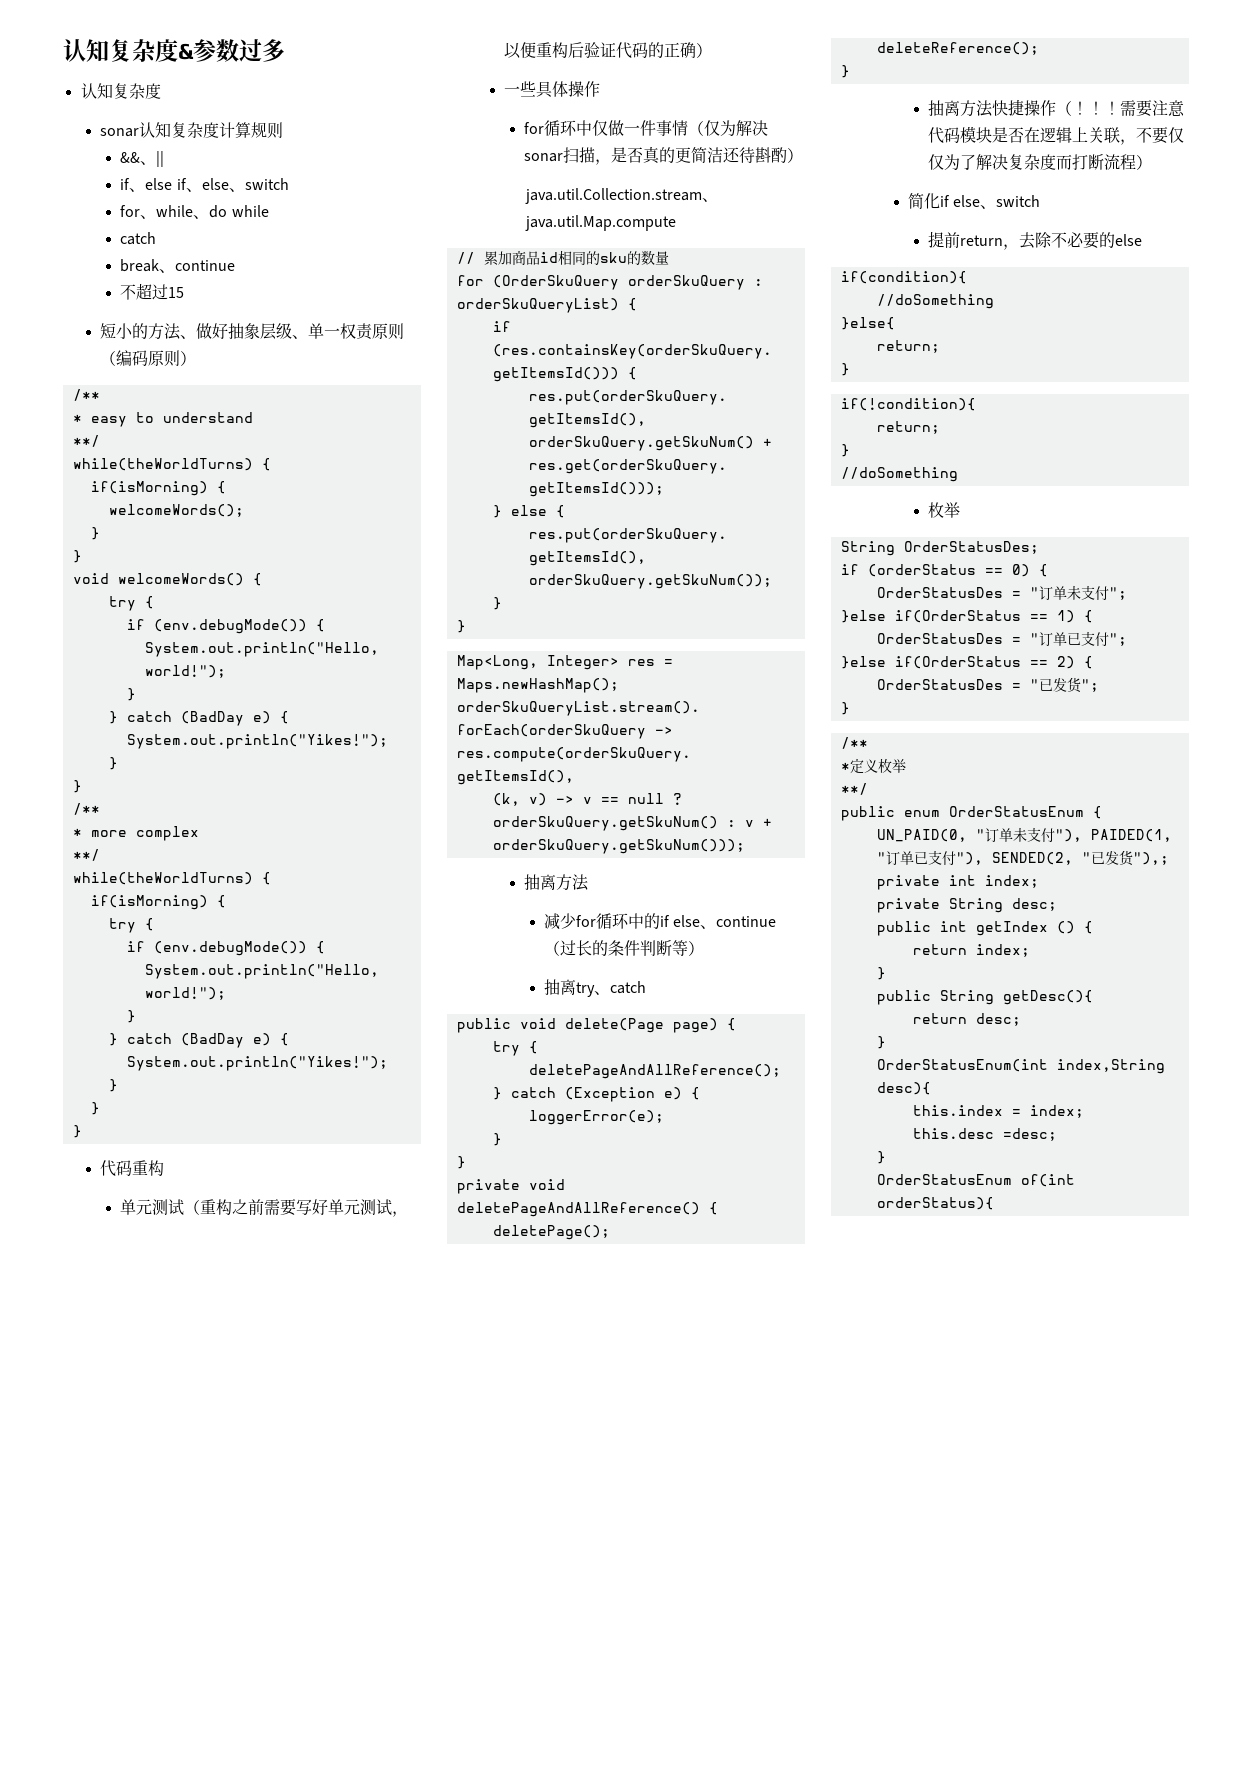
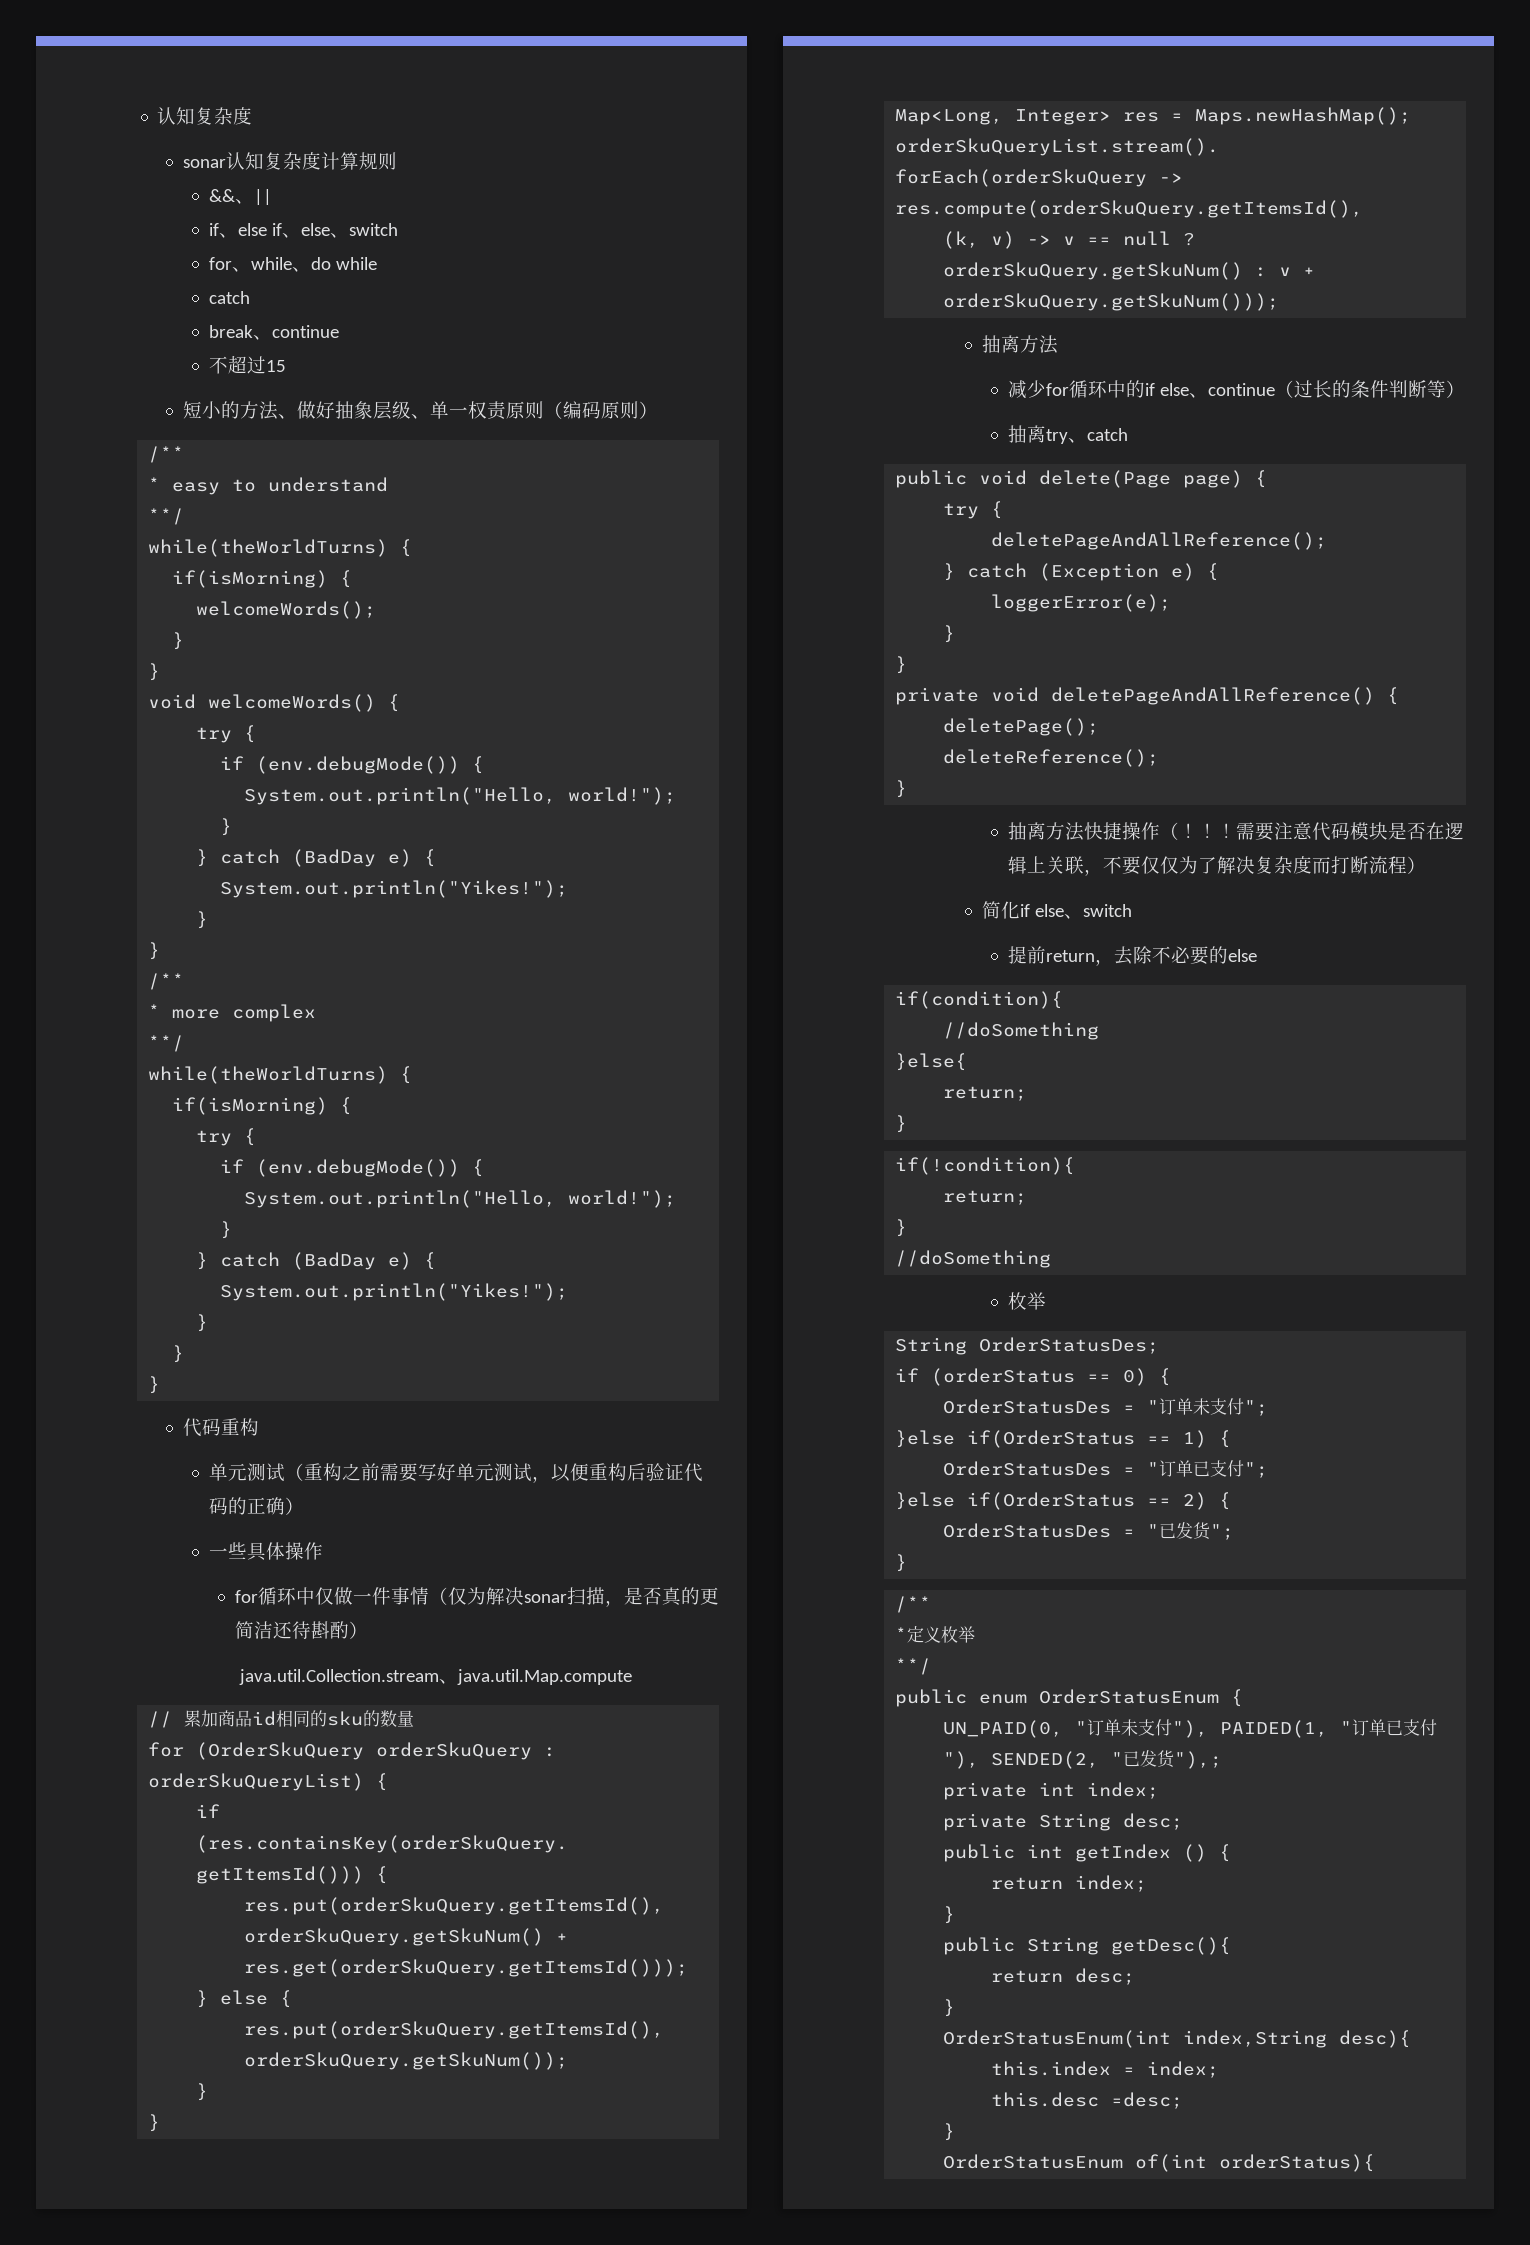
[63,39,285,62] [80,83,161,99] 认知复杂度&参数过多 // 认知复杂度 -> [157,107,253,125] 认知复杂度

